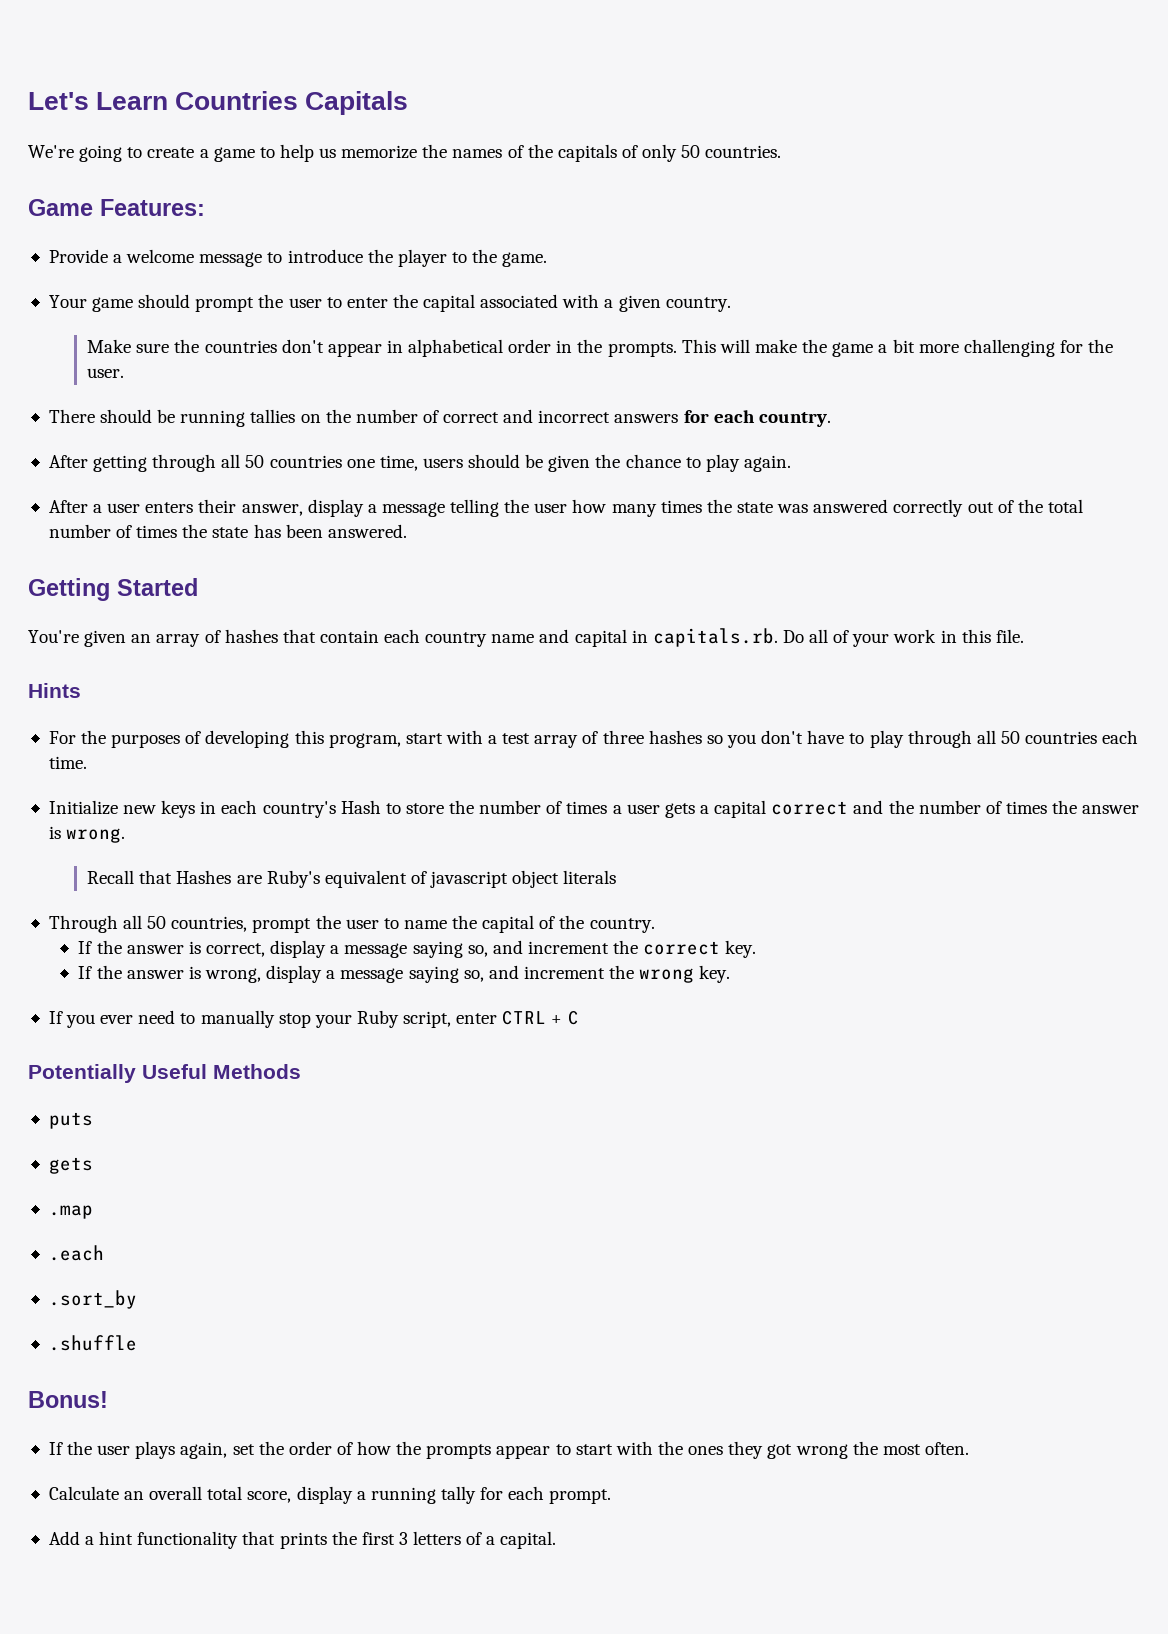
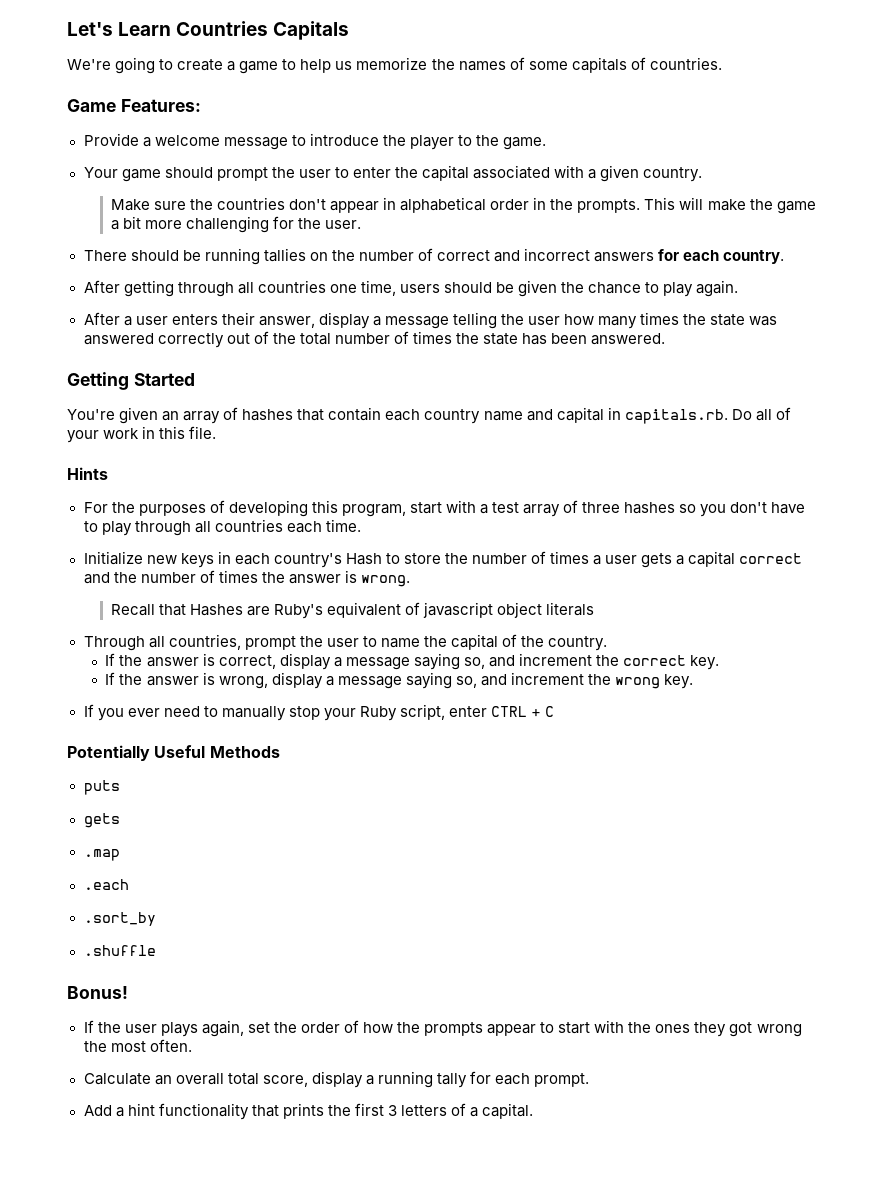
[527,144,553,158] the -> [528,61,568,70] some
[642,144,701,162] only 50 -> (646, 63) none
[245,455,265,468] 50 -> (254, 288) none
[1000,731,1020,744] 50 -> (211, 527) none
[147,916,167,929] 50 -> (165, 642) none

